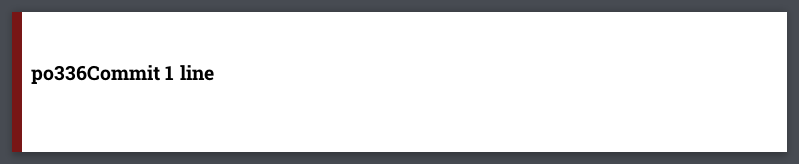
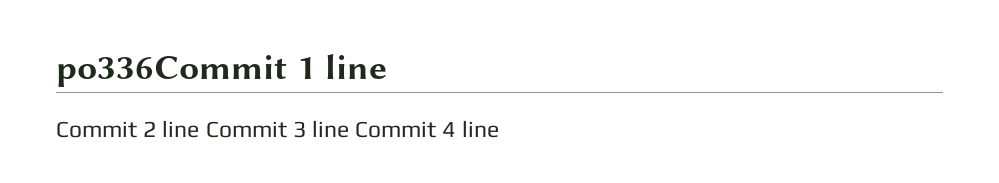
(214, 73) none -> [56,120,499,138] // Commit 2 line Commit 3 line Commit 4 line

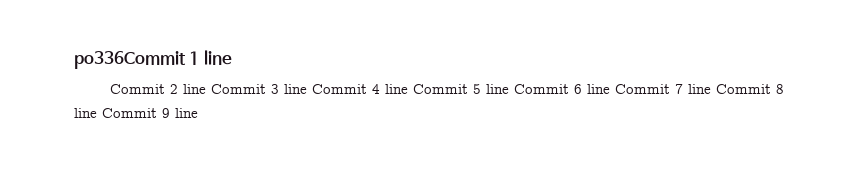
(499, 129) none -> [413,84,785,94] [74,108,198,118] Commit 5 line Commit 6 line Commit 7 line Commit 8 line Commit 9 line

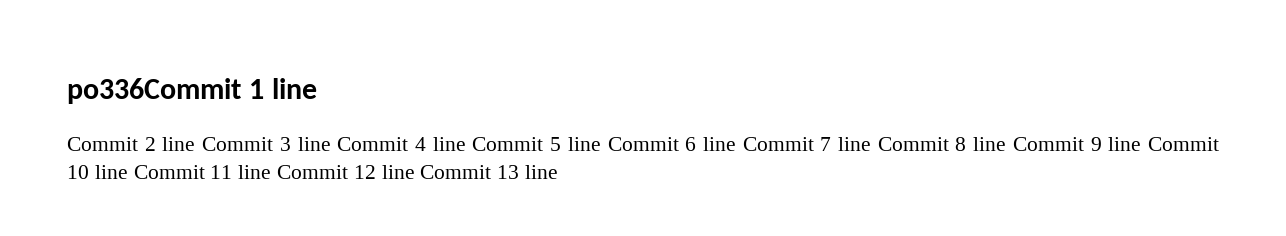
(198, 113) none -> [1148,137,1219,151] [67,165,559,179] Commit 10 line Commit 11 line Commit 12 line Commit 13 line

